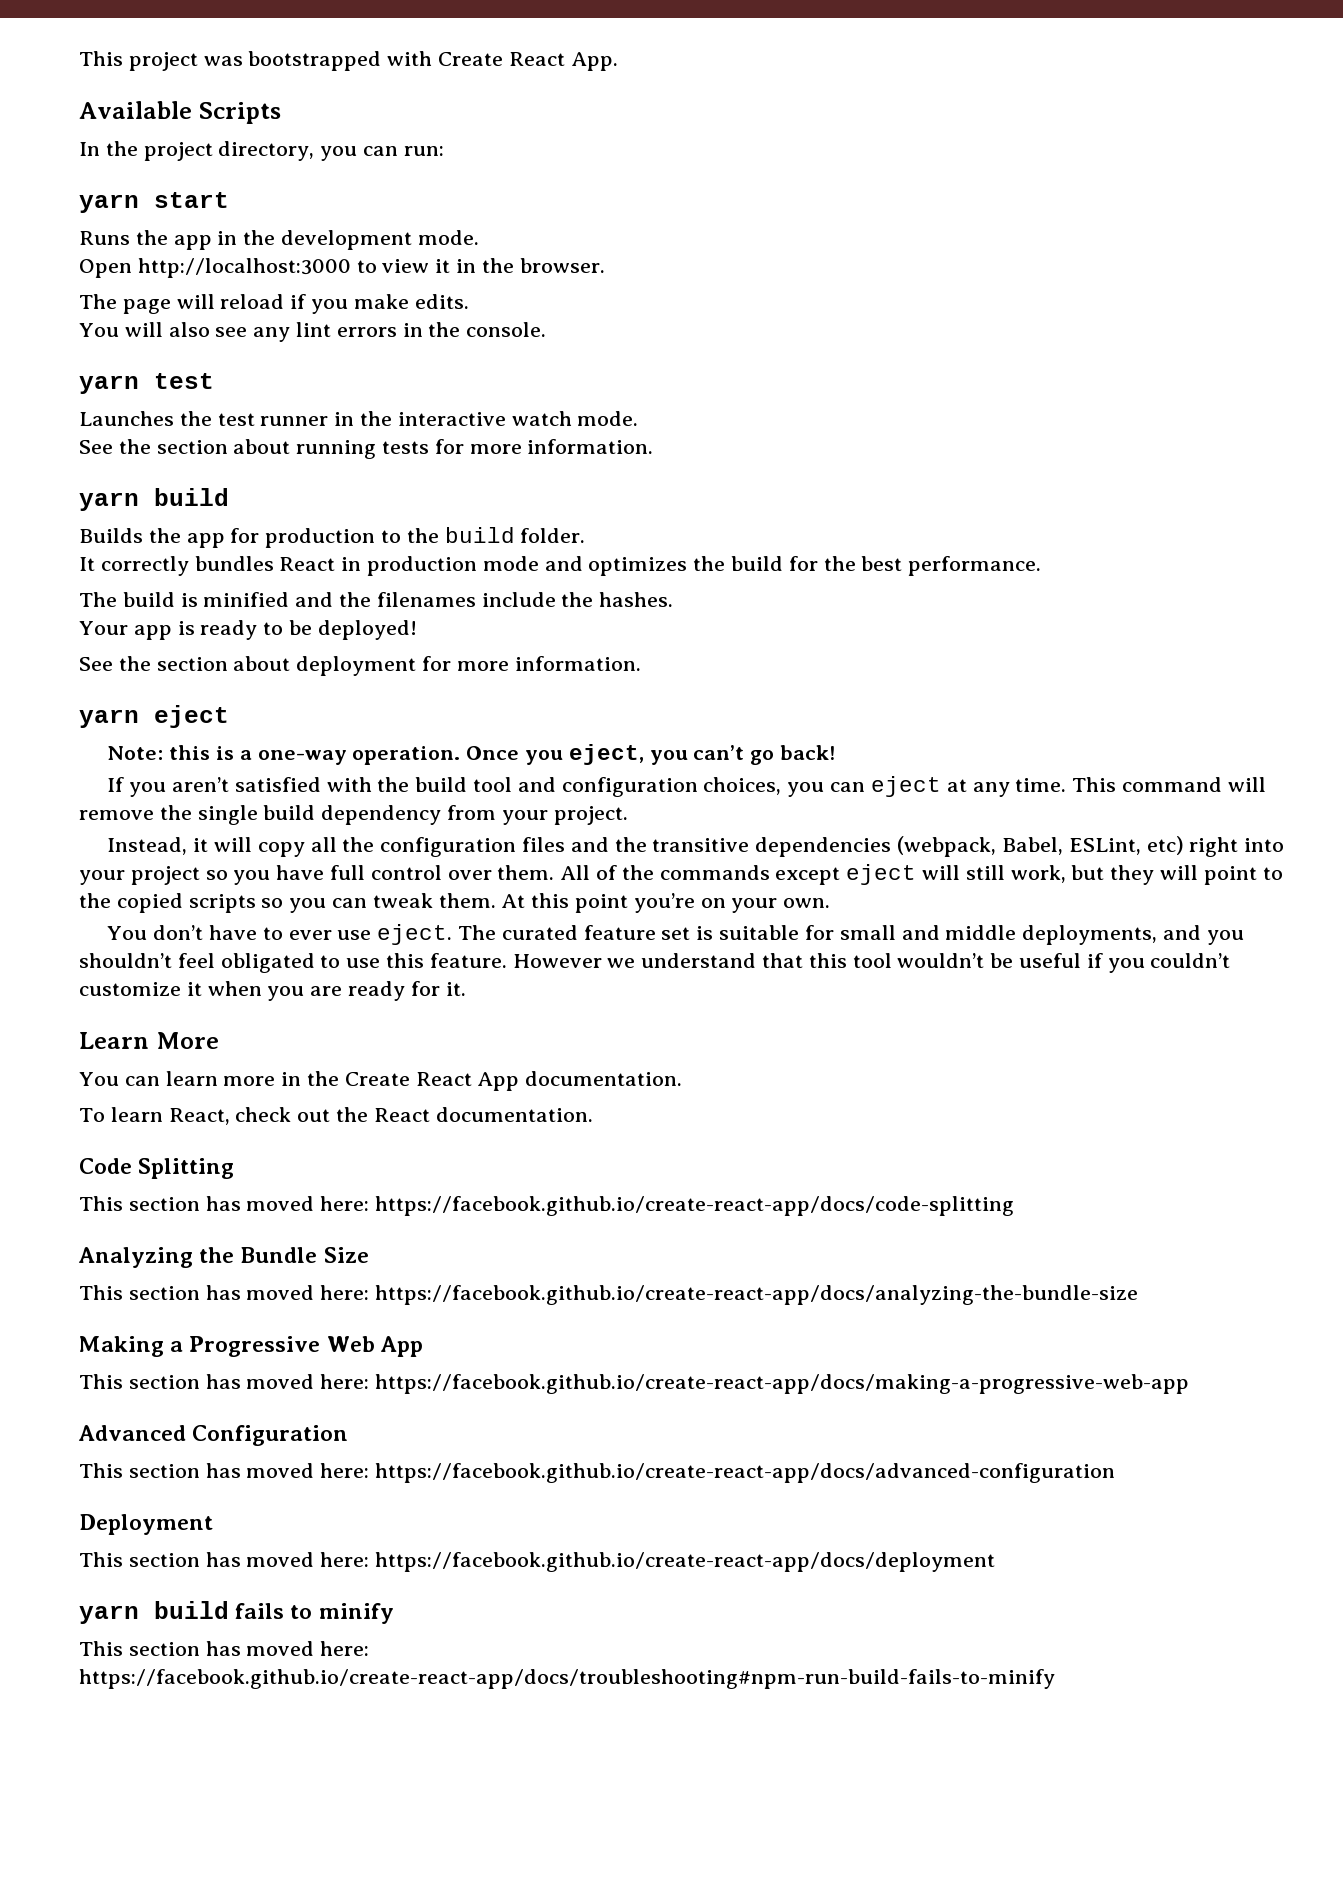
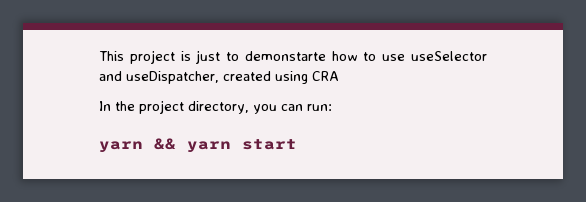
[203,51,618,71] [79,101,281,124] was bootstrapped with Create React App. // Available Scripts -> [180,50,487,64] [99,71,339,84] is just to demonstarte how to use useSelector and useDispatcher, created using CRA
(139, 204) none -> [154,138,231,153] && yarn
[79,230,479,250] [79,258,605,278] [79,294,469,314] [79,322,547,342] [79,373,214,394] [79,411,639,426] [79,439,654,459] [79,488,229,511] [79,527,586,548] [79,556,1042,576] [79,592,674,607] [79,620,417,640] [79,656,641,676] [79,705,229,728] [107,744,836,765] [107,776,1266,797] [79,805,628,825] [107,836,1285,857] [79,864,1283,885] [79,893,831,913] [107,924,1244,945] [79,953,1231,973] [79,981,466,1001] [79,1032,219,1049] [79,1071,683,1091] [79,1107,593,1125] [79,1158,235,1179] [79,1196,1015,1216] [78,1247,369,1268] [79,1285,1139,1305] [79,1336,423,1357] [79,1374,1190,1394] [78,1425,349,1446] [79,1463,1116,1483] [79,1514,213,1535] [79,1552,996,1572] [79,1601,394,1624] [79,1641,370,1656] [79,1669,1055,1689] // Runs the app in the development mode. // Open http://localhost:3000 to view it in the browser. // The page will reload if you make edits. // You will also see any lint errors in the console. // yarn test // Launches the test runner in the interactive watch mode. // See the section about running tests for more information. // yarn build // Builds the app for production to the build folder. // It correctly bundles React in production mode and optimizes the build for the best performance. // The build is minified and the filenames include the hashes. // Your app is ready to be deployed! // See the section about deployment for more information. // yarn eject // Note: this is a one-way operation. Once you eject, you can’t go back! // If you aren’t satisfied with the build tool and configuration choices, you can eject at any time. This command will remove the single build dependency from your project. // Instead, it will copy all the configuration files and the transitive dependencies (webpack, Babel, ESLint, etc) right into your project so you have full control over them. All of the commands except eject will still work, but they will point to the copied scripts so you can tweak them. At this point you’re on your own. // You don’t have to ever use eject. The curated feature set is suitable for small and middle deployments, and you shouldn’t feel obligated to use this feature. However we understand that this tool wouldn’t be useful if you couldn’t customize it when you are ready for it. // Learn More // You can learn more in the Create React App documentation. // To learn React, check out the React documentation. // Code Splitting // This section has moved here: https://facebook.github.io/create-react-app/docs/code-splitting // Analyzing the Bundle Size // This section has moved here: https://facebook.github.io/create-react-app/docs/analyzing-the-bundle-size // Making a Progressive Web App // This section has moved here: https://facebook.github.io/create-react-app/docs/making-a-progressive-web-app // Advanced Configuration // This section has moved here: https://facebook.github.io/create-react-app/docs/advanced-configuration // Deployment // This section has moved here: https://facebook.github.io/create-react-app/docs/deployment // yarn build fails to minify // This section has moved here: https://facebook.github.io/create-react-app/docs/troubleshooting#npm-run-build-fails-to-minify -> (297, 144) none

